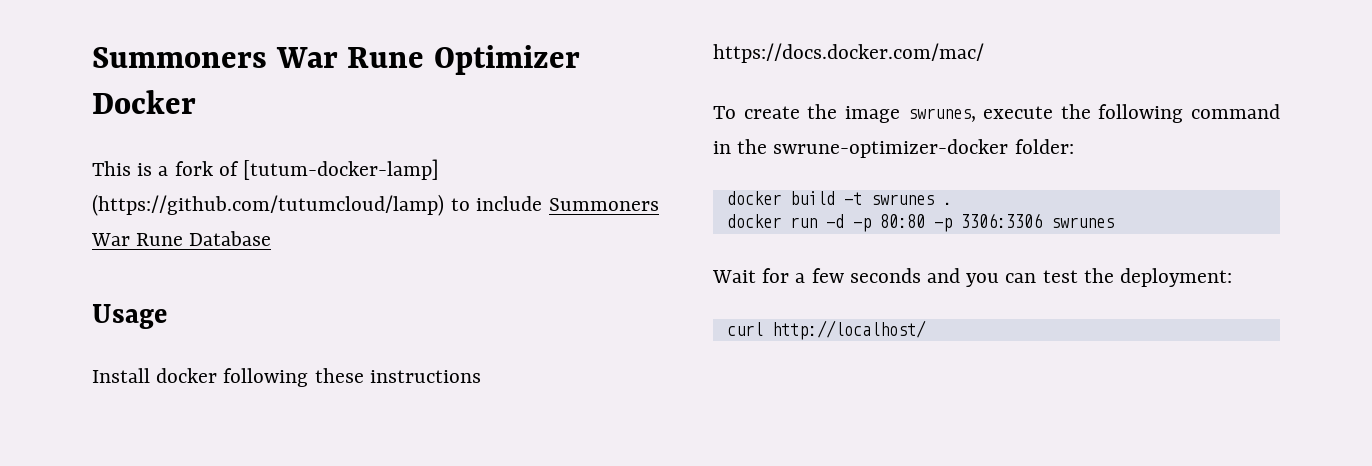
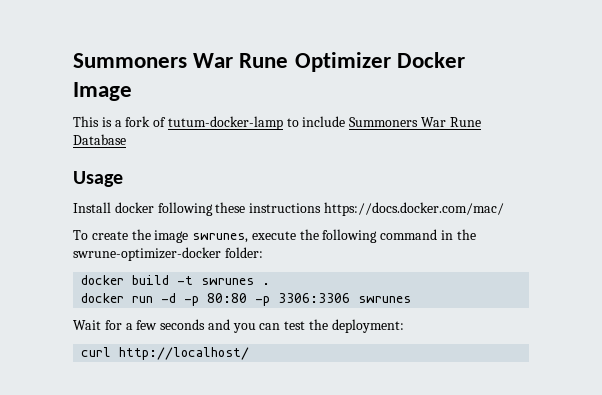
(196, 102) none -> [73,82,132,101] Image
[243,159,440,180] [92,194,444,216] [tutum-docker-lamp] (https://github.com/tutumcloud/lamp) -> [167,116,283,130] tutum-docker-lamp

